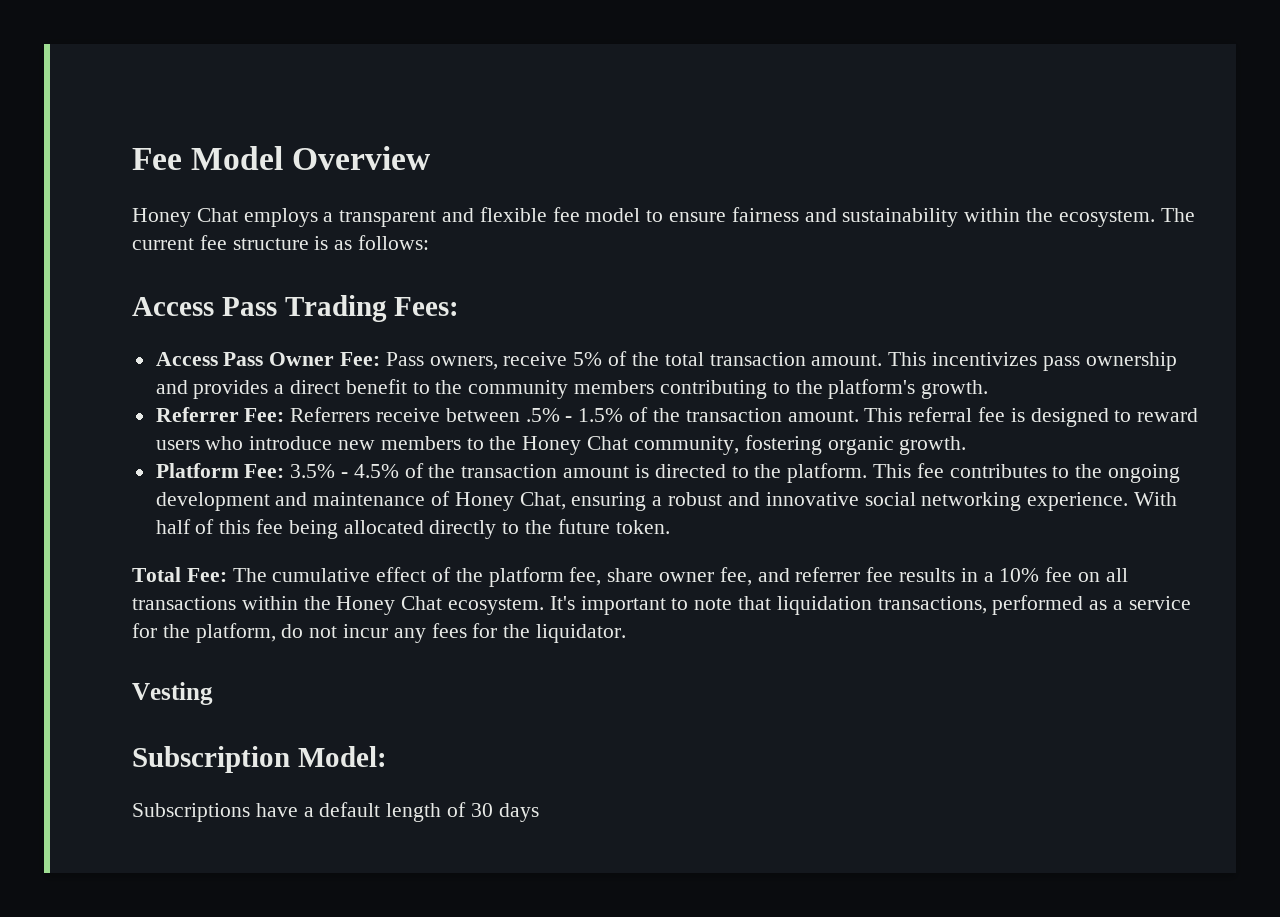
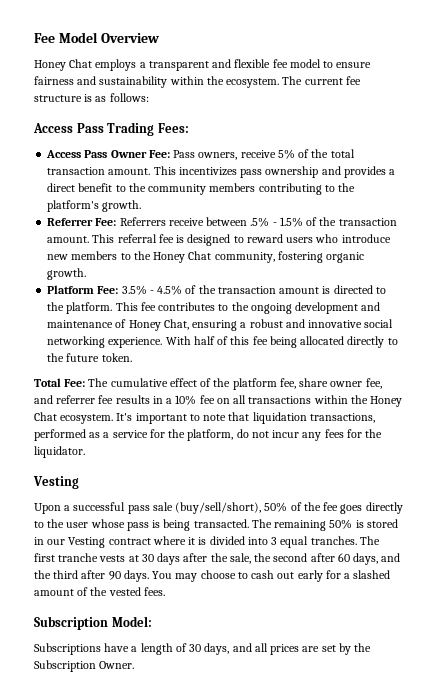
(213, 693) none -> [34,502,403,514] [34,519,398,531] [34,536,380,548] [34,553,401,565] [34,570,391,582] [34,587,165,596] // Upon a successful pass sale (buy/sell/short), 50% of the fee goes directly to the user whose pass is being transacted. The remaining 50% is stored in our Vesting contract where it is divided into 3 equal tranches. The first tranche vests at 30 days after the sale, the second after 60 days, and the third after 90 days. You may choose to cash out early for a slashed amount of the vested fees.
[319,802,381,817] default -> (138, 649) none
[498,803,539,822] days -> [204,643,372,655] [34,660,135,672] days, and all prices are set by the Subscription Owner.

